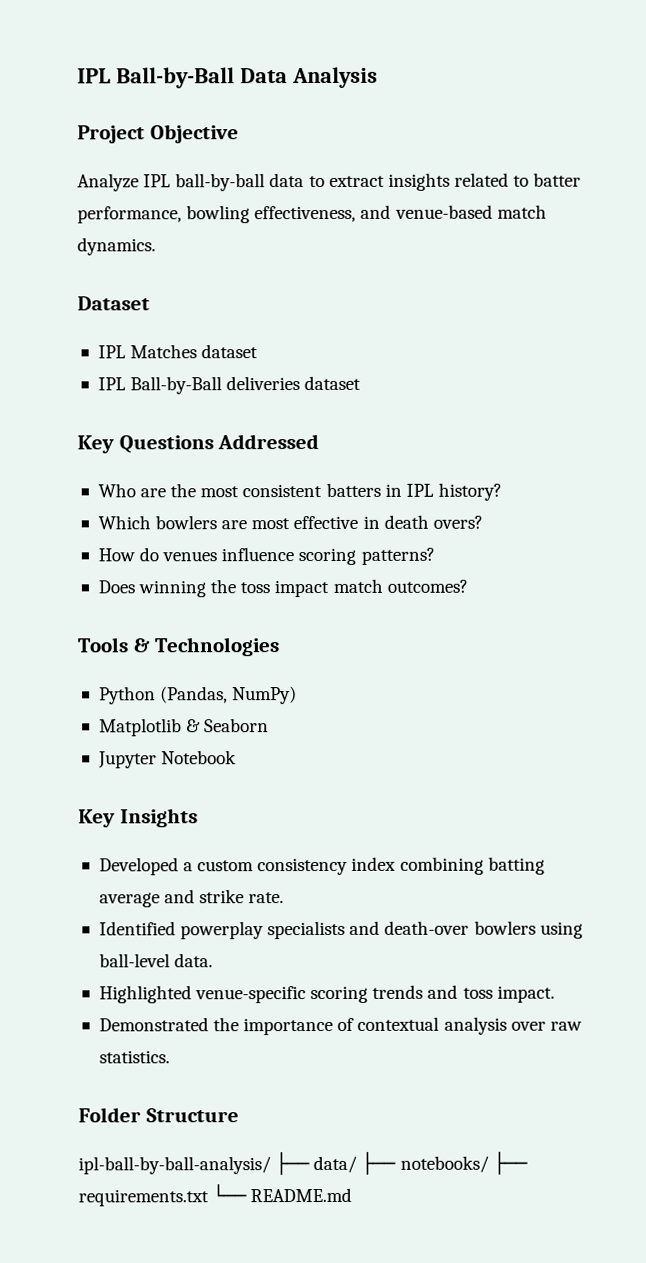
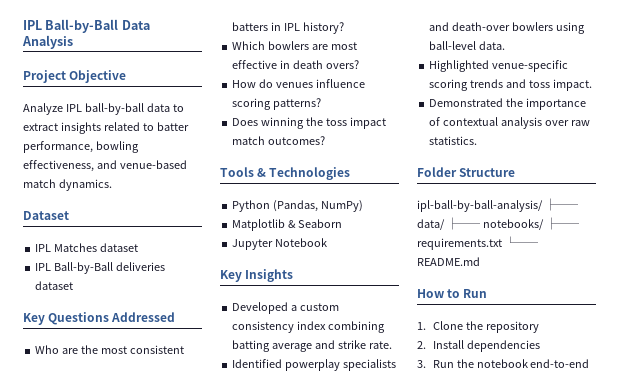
(353, 1195) none -> [417,289,488,298] [417,321,539,333] [417,340,540,352] [417,359,590,368] // How to Run // 1. Clone the repository // 2. Install dependencies // 3. Run the notebook end-to-end

